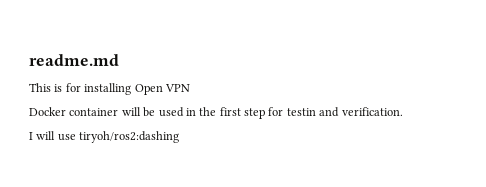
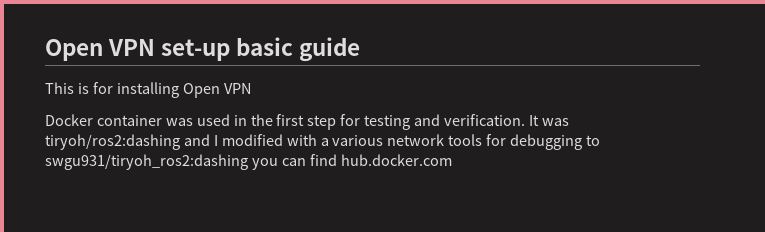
[29,54,119,66] readme.md -> [45,37,361,62] Open VPN set-up basic guide
[121,107,156,117] will be -> [165,118,193,126] was
[286,108,316,116] testin -> [364,115,411,130] testing
[29,131,180,143] // I will use tiryoh/ros2:dashing -> [528,115,569,126] [45,134,601,150] [45,154,452,170] It was tiryoh/ros2:dashing and I modified with a various network tools for debugging to swgu931/tiryoh_ros2:dashing you can find hub.docker.com

